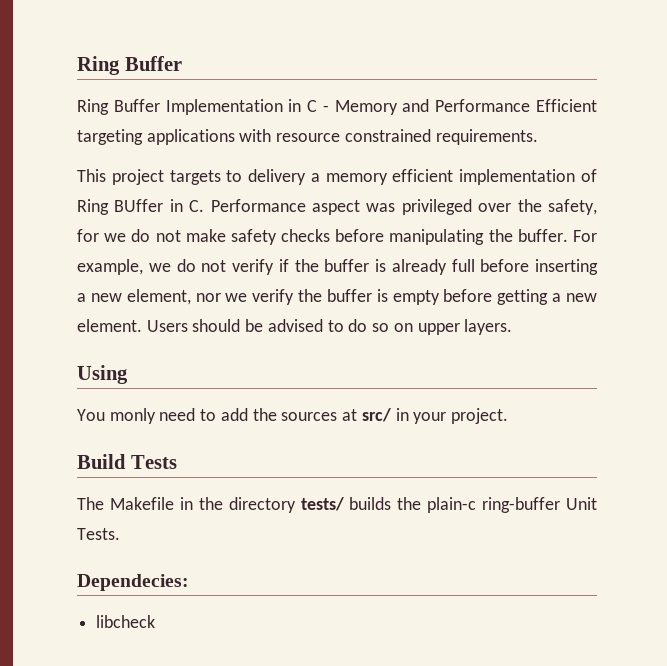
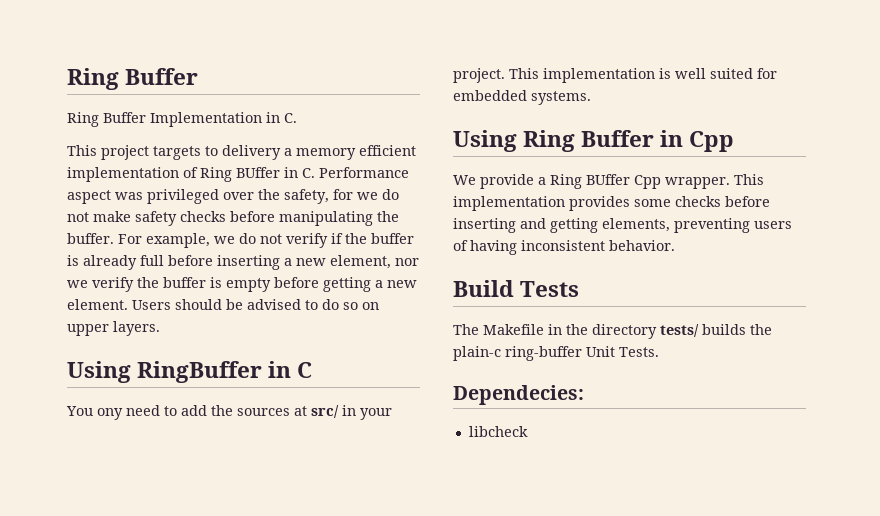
[307,99,597,115] [77,129,538,145] C - Memory and Performance Efficient targeting applications with resource constrained requirements. -> [284,113,297,123] C.
(128, 374) none -> [137,361,313,383] RingBuffer in C
[109,408,156,424] monly -> [97,408,123,420] ony
(508, 416) none -> [509,68,777,83] [453,90,591,105] [453,130,735,152] [453,174,764,189] [453,196,770,211] [453,218,792,233] [453,240,675,255] This implementation is well suited for embedded systems. // Using Ring Buffer in Cpp // We provide a Ring BUffer Cpp wrapper. This implementation provides some checks before inserting and getting elements, preventing users of having inconsistent behavior.

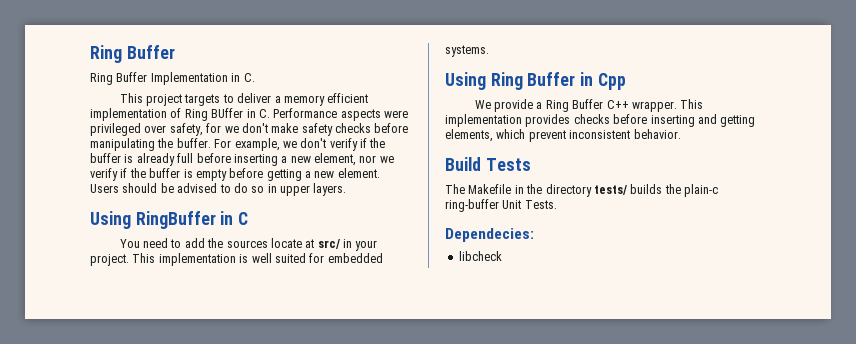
[222,145,281,160] delivery -> [237,93,272,103] deliver
[67,190,143,204] aspect was -> [340,109,408,121] aspects were
[258,189,280,200] the -> (167, 129) none
[382,189,399,200] [67,212,89,222] do not -> [241,123,268,133] don't
[239,233,282,244] do not -> [300,138,327,148] don't
(134, 284) none -> [120,168,128,178] if
[362,302,379,310] on -> [267,184,277,193] in
[97,408,123,420] ony -> (140, 243) none
(290, 412) none -> [270,238,302,248] locate
[586,174,661,189] BUffer Cpp -> [572,99,629,109] Buffer C++
[634,199,671,207] some -> (571, 120) none
[674,218,792,233] [453,240,517,255] preventing users of having -> [496,129,566,142] which prevent

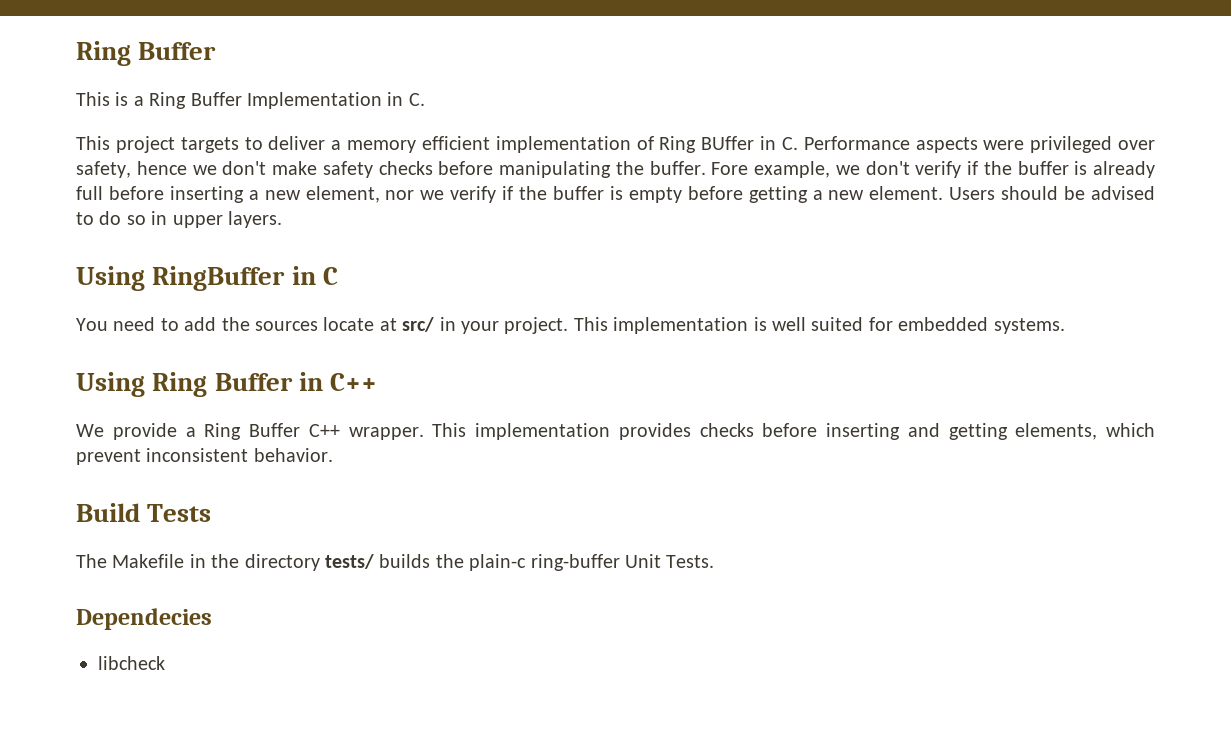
(175, 52) none -> [76,92,144,106] This is a
[206,123,222,133] for -> [136,161,187,175] hence
[214,139,232,148] For -> [711,162,749,175] Fore
[597,73,626,90] Cpp -> [330,373,378,391] C++
[445,228,534,242] Dependecies: -> [76,608,212,630] Dependecies

